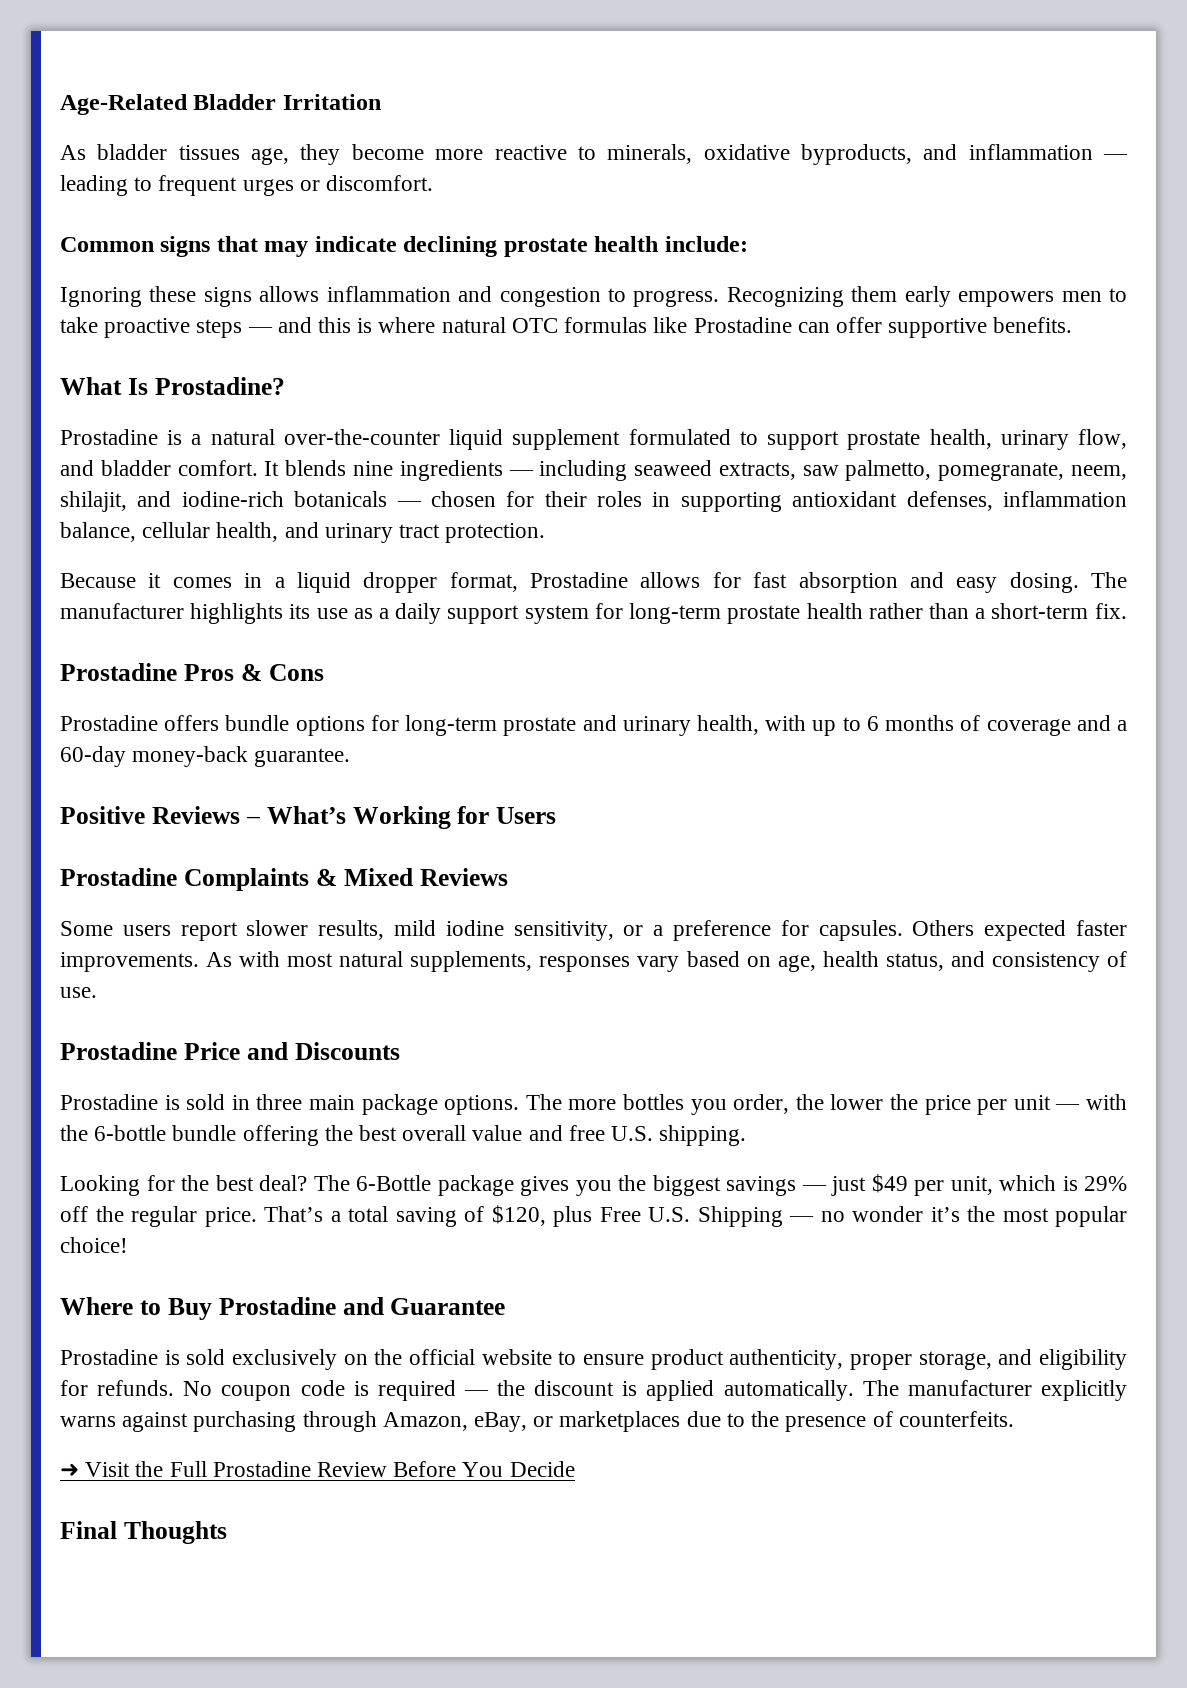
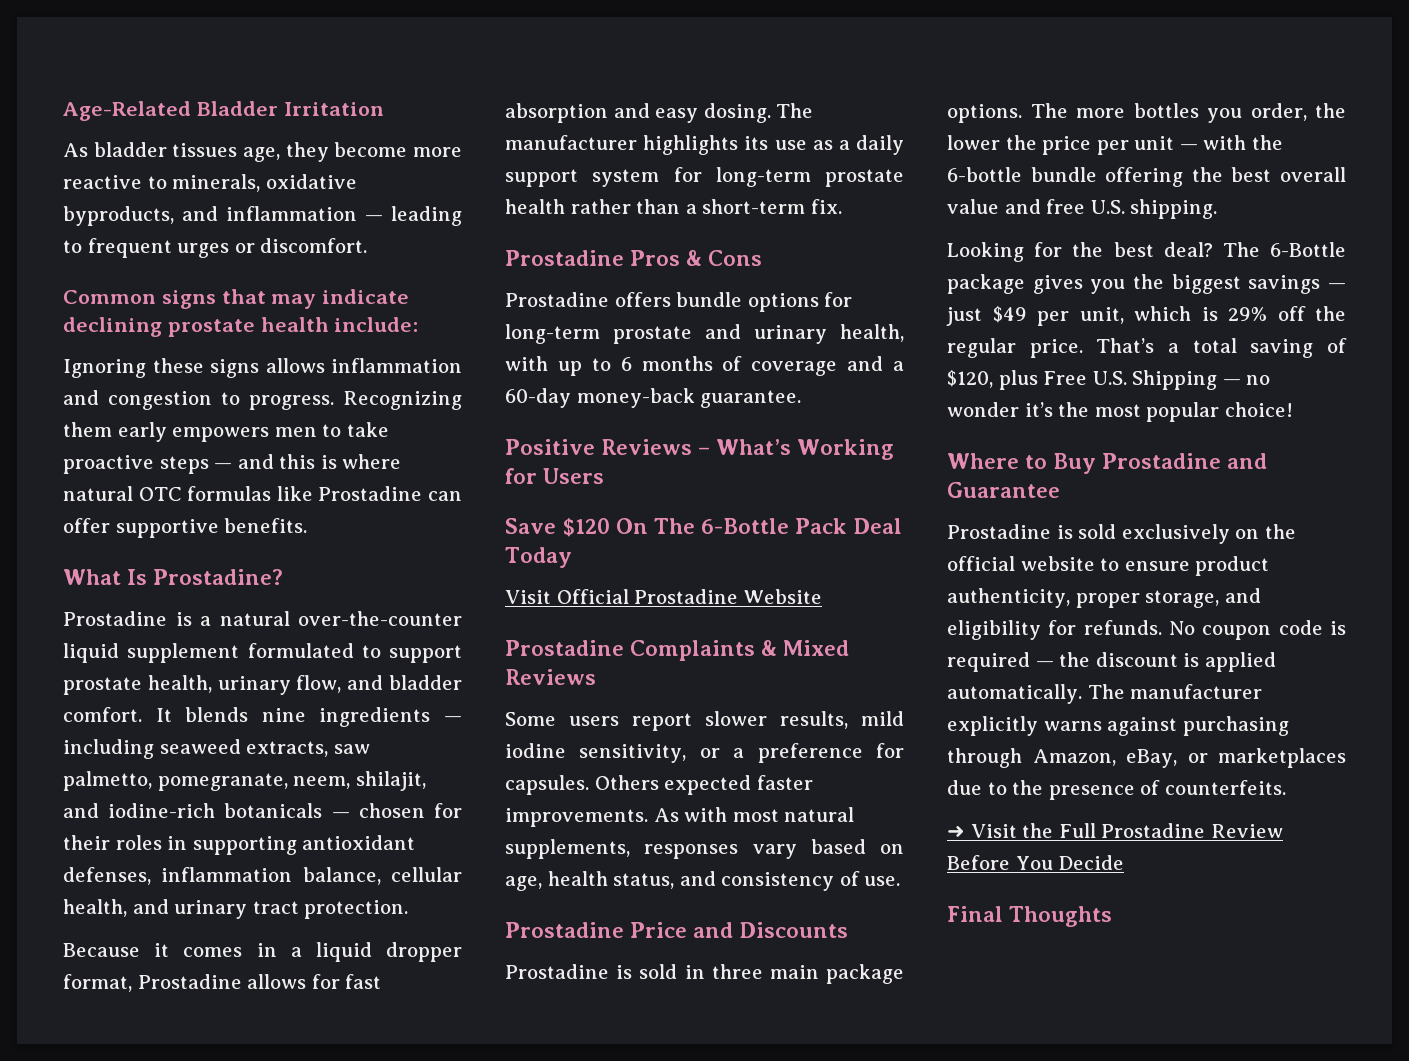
(557, 815) none -> [505,518,903,537] [505,547,572,568] [505,589,822,604] // Save $120 On The 6-Bottle Pack Deal Today // Visit Official Prostadine Website

